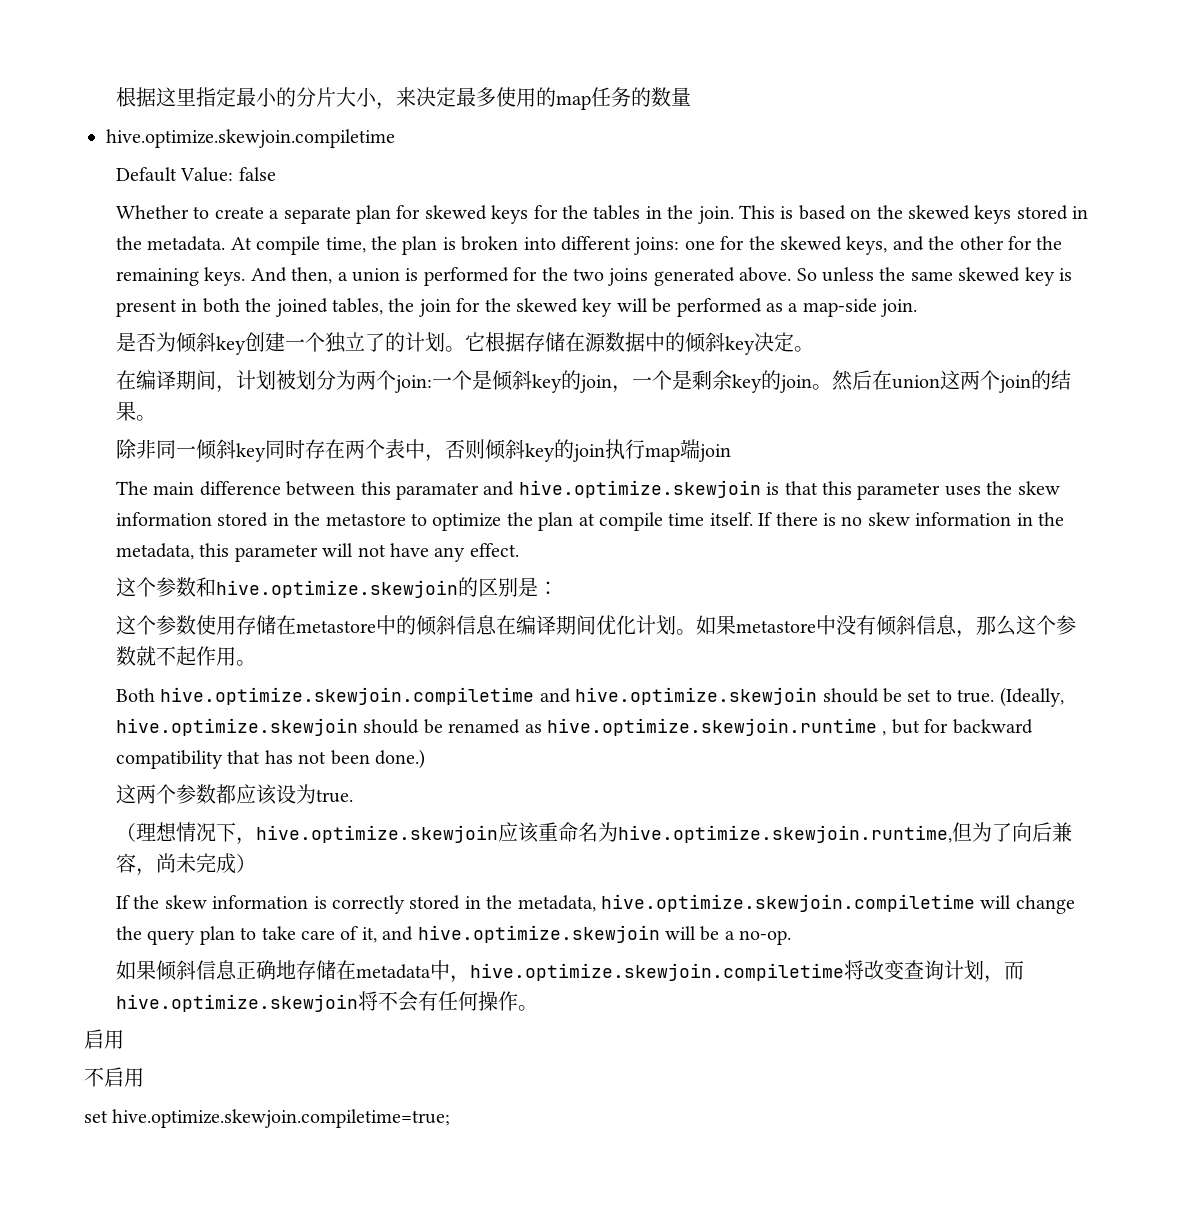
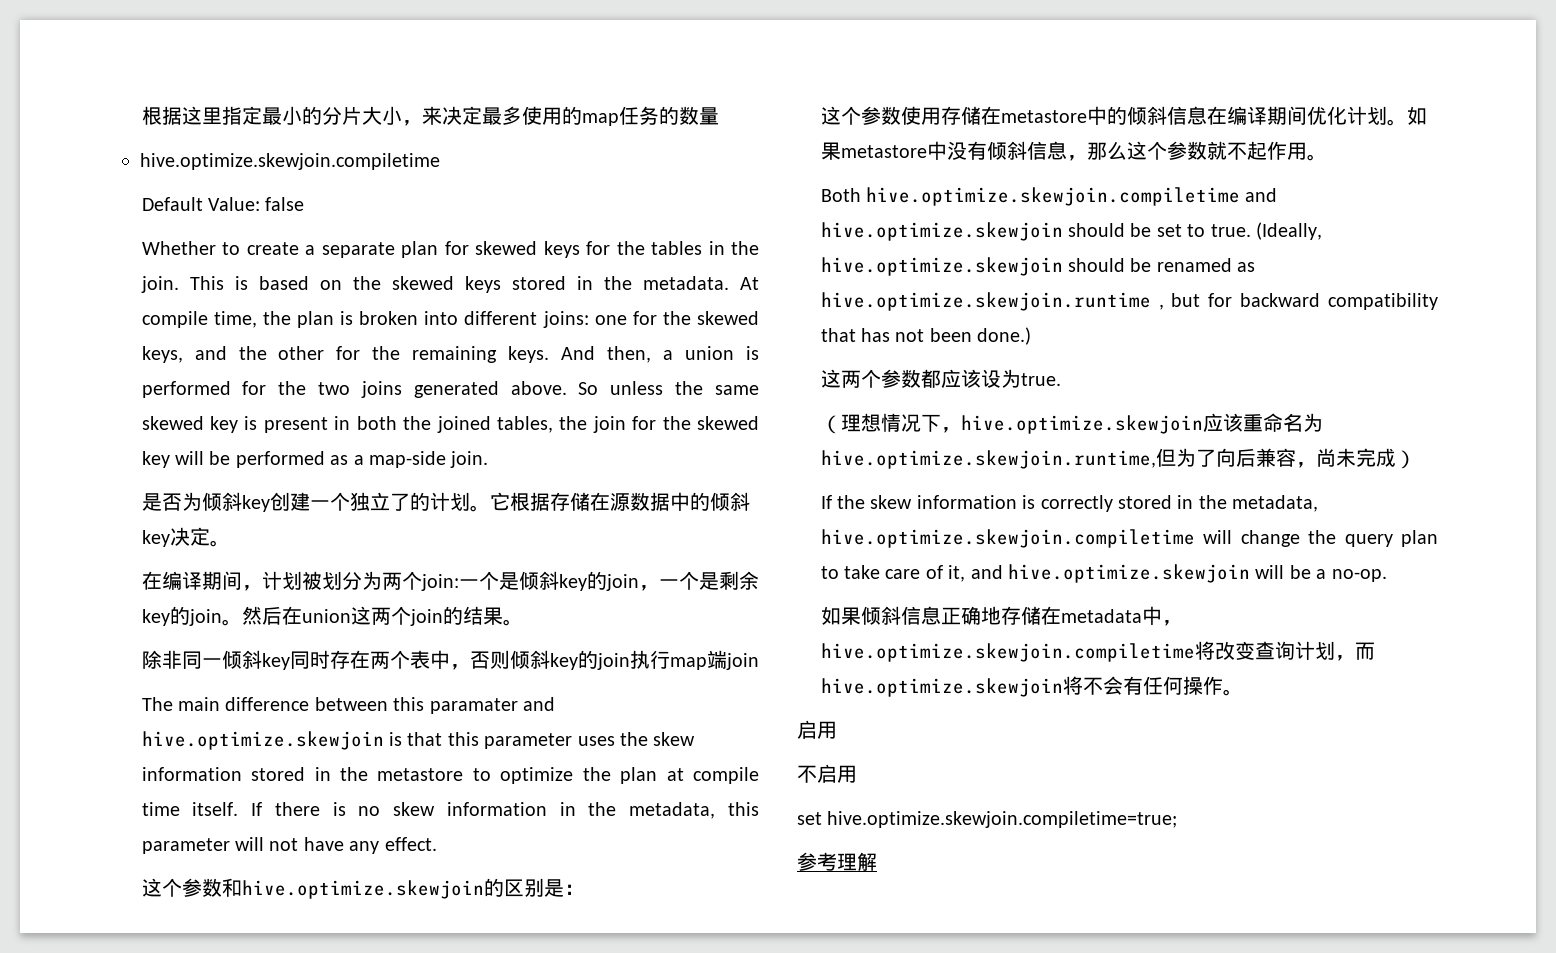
(451, 1118) none -> [797,852,877,871] // 参考理解

